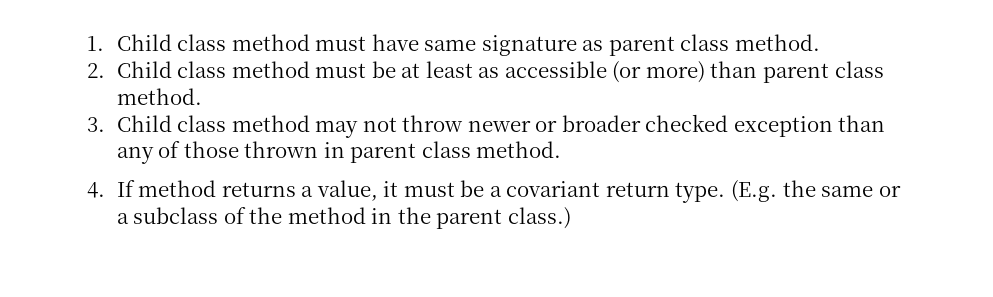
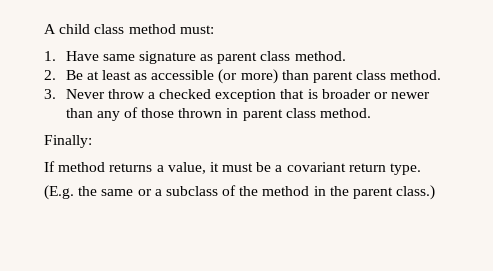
[87,34,419,51] 1. Child class method must have -> [44,24,214,34] [44,51,99,61] A child class method must: // 1. Have
[116,61,396,78] Child class method must be -> [65,70,83,80] Be
[116,114,833,138] Child class method may not throw newer or broader checked exception -> [65,89,431,102] Never throw a checked exception that is broader or newer
[87,182,105,198] 4. -> [44,135,92,148] Finally: //
(726, 192) none -> (422, 169) //

